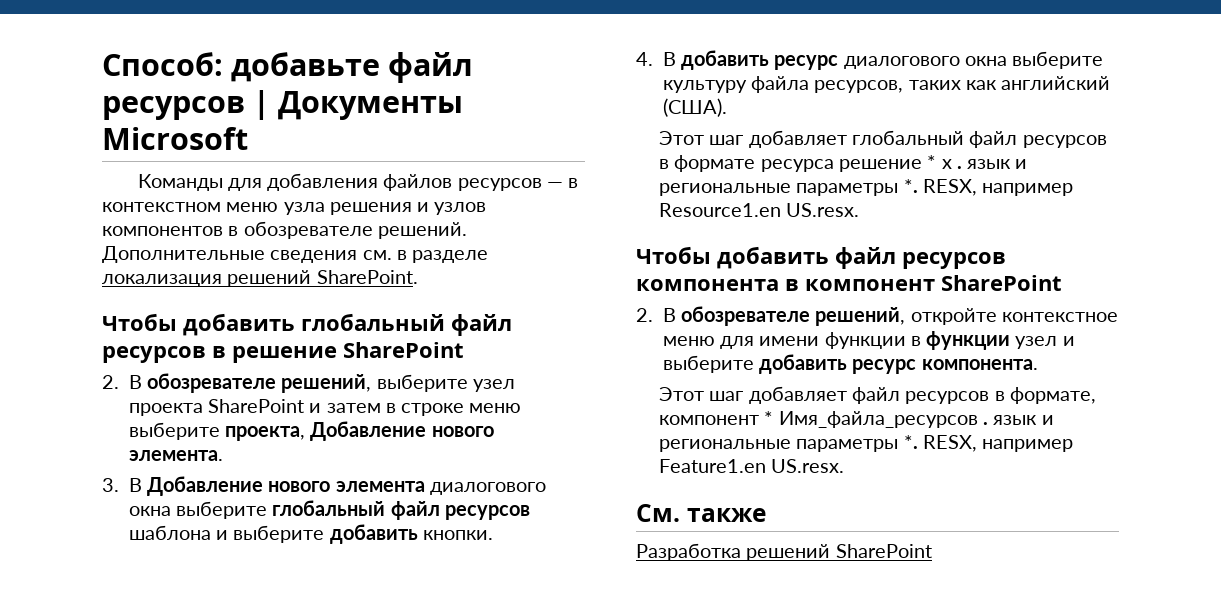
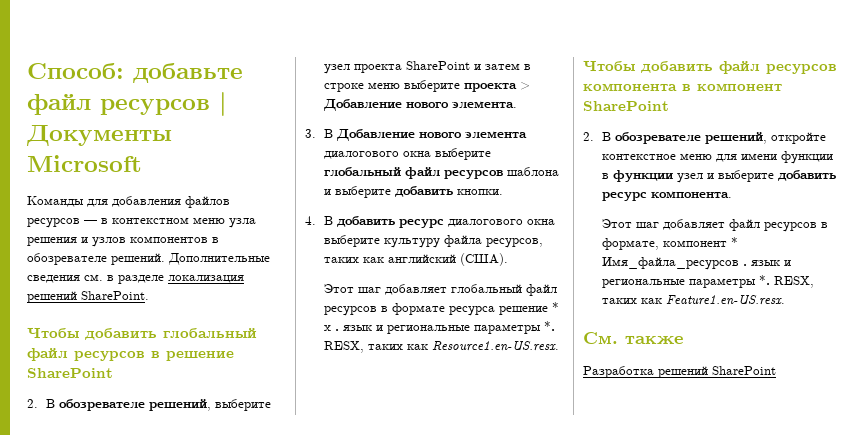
[225,426,306,441] проекта, -> [464,82,531,92] проекта >
[982,183,1074,196] [659,203,860,217] например Resource1.en US.resx. -> [368,341,560,351] таких как Resource1.en-US.resx.
[982,439,1074,452] [659,459,845,473] например Feature1.en US.resx. -> [602,295,786,305] таких как Feature1.en-US.resx.

